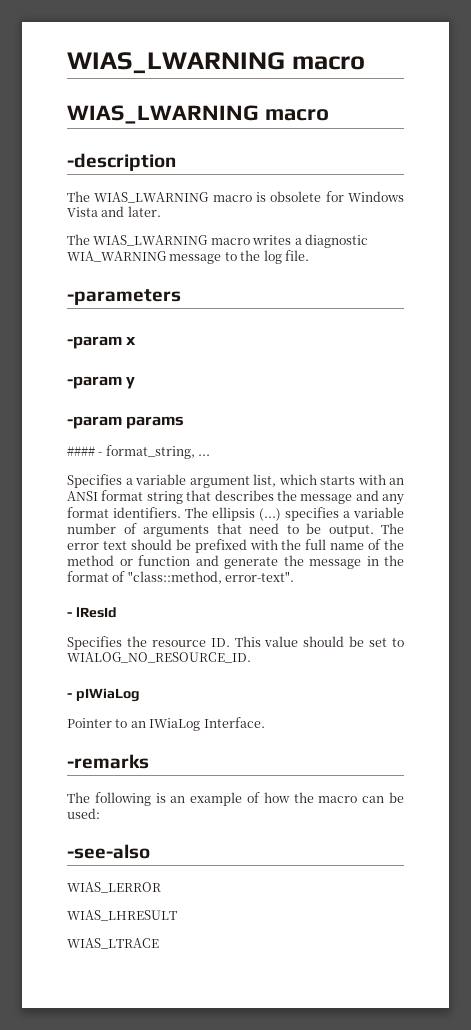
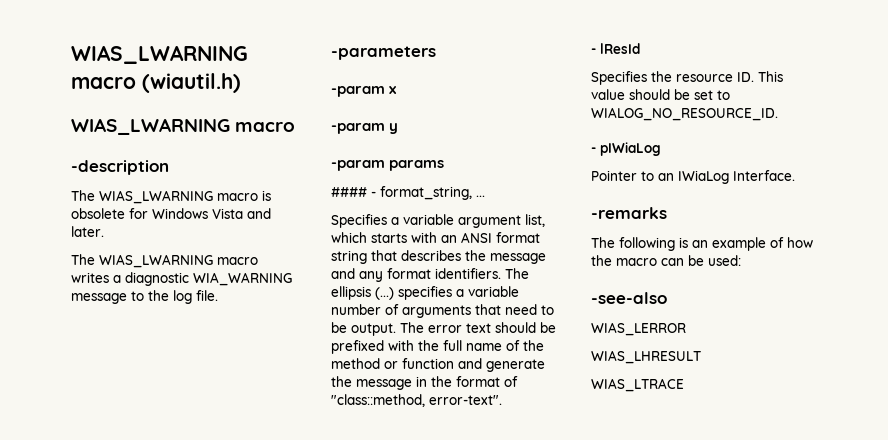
[67,52,365,74] WIAS_LWARNING macro -> [71,45,248,64] [71,73,241,93] WIAS_LWARNING macro (wiautil.h)

